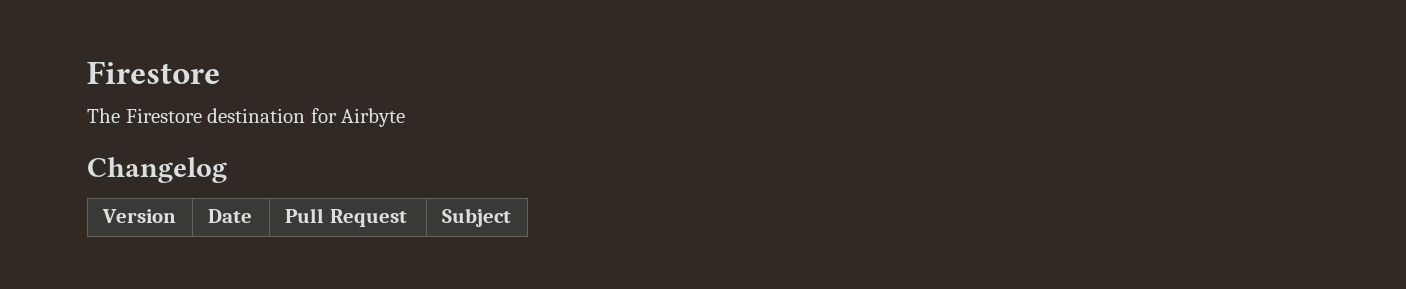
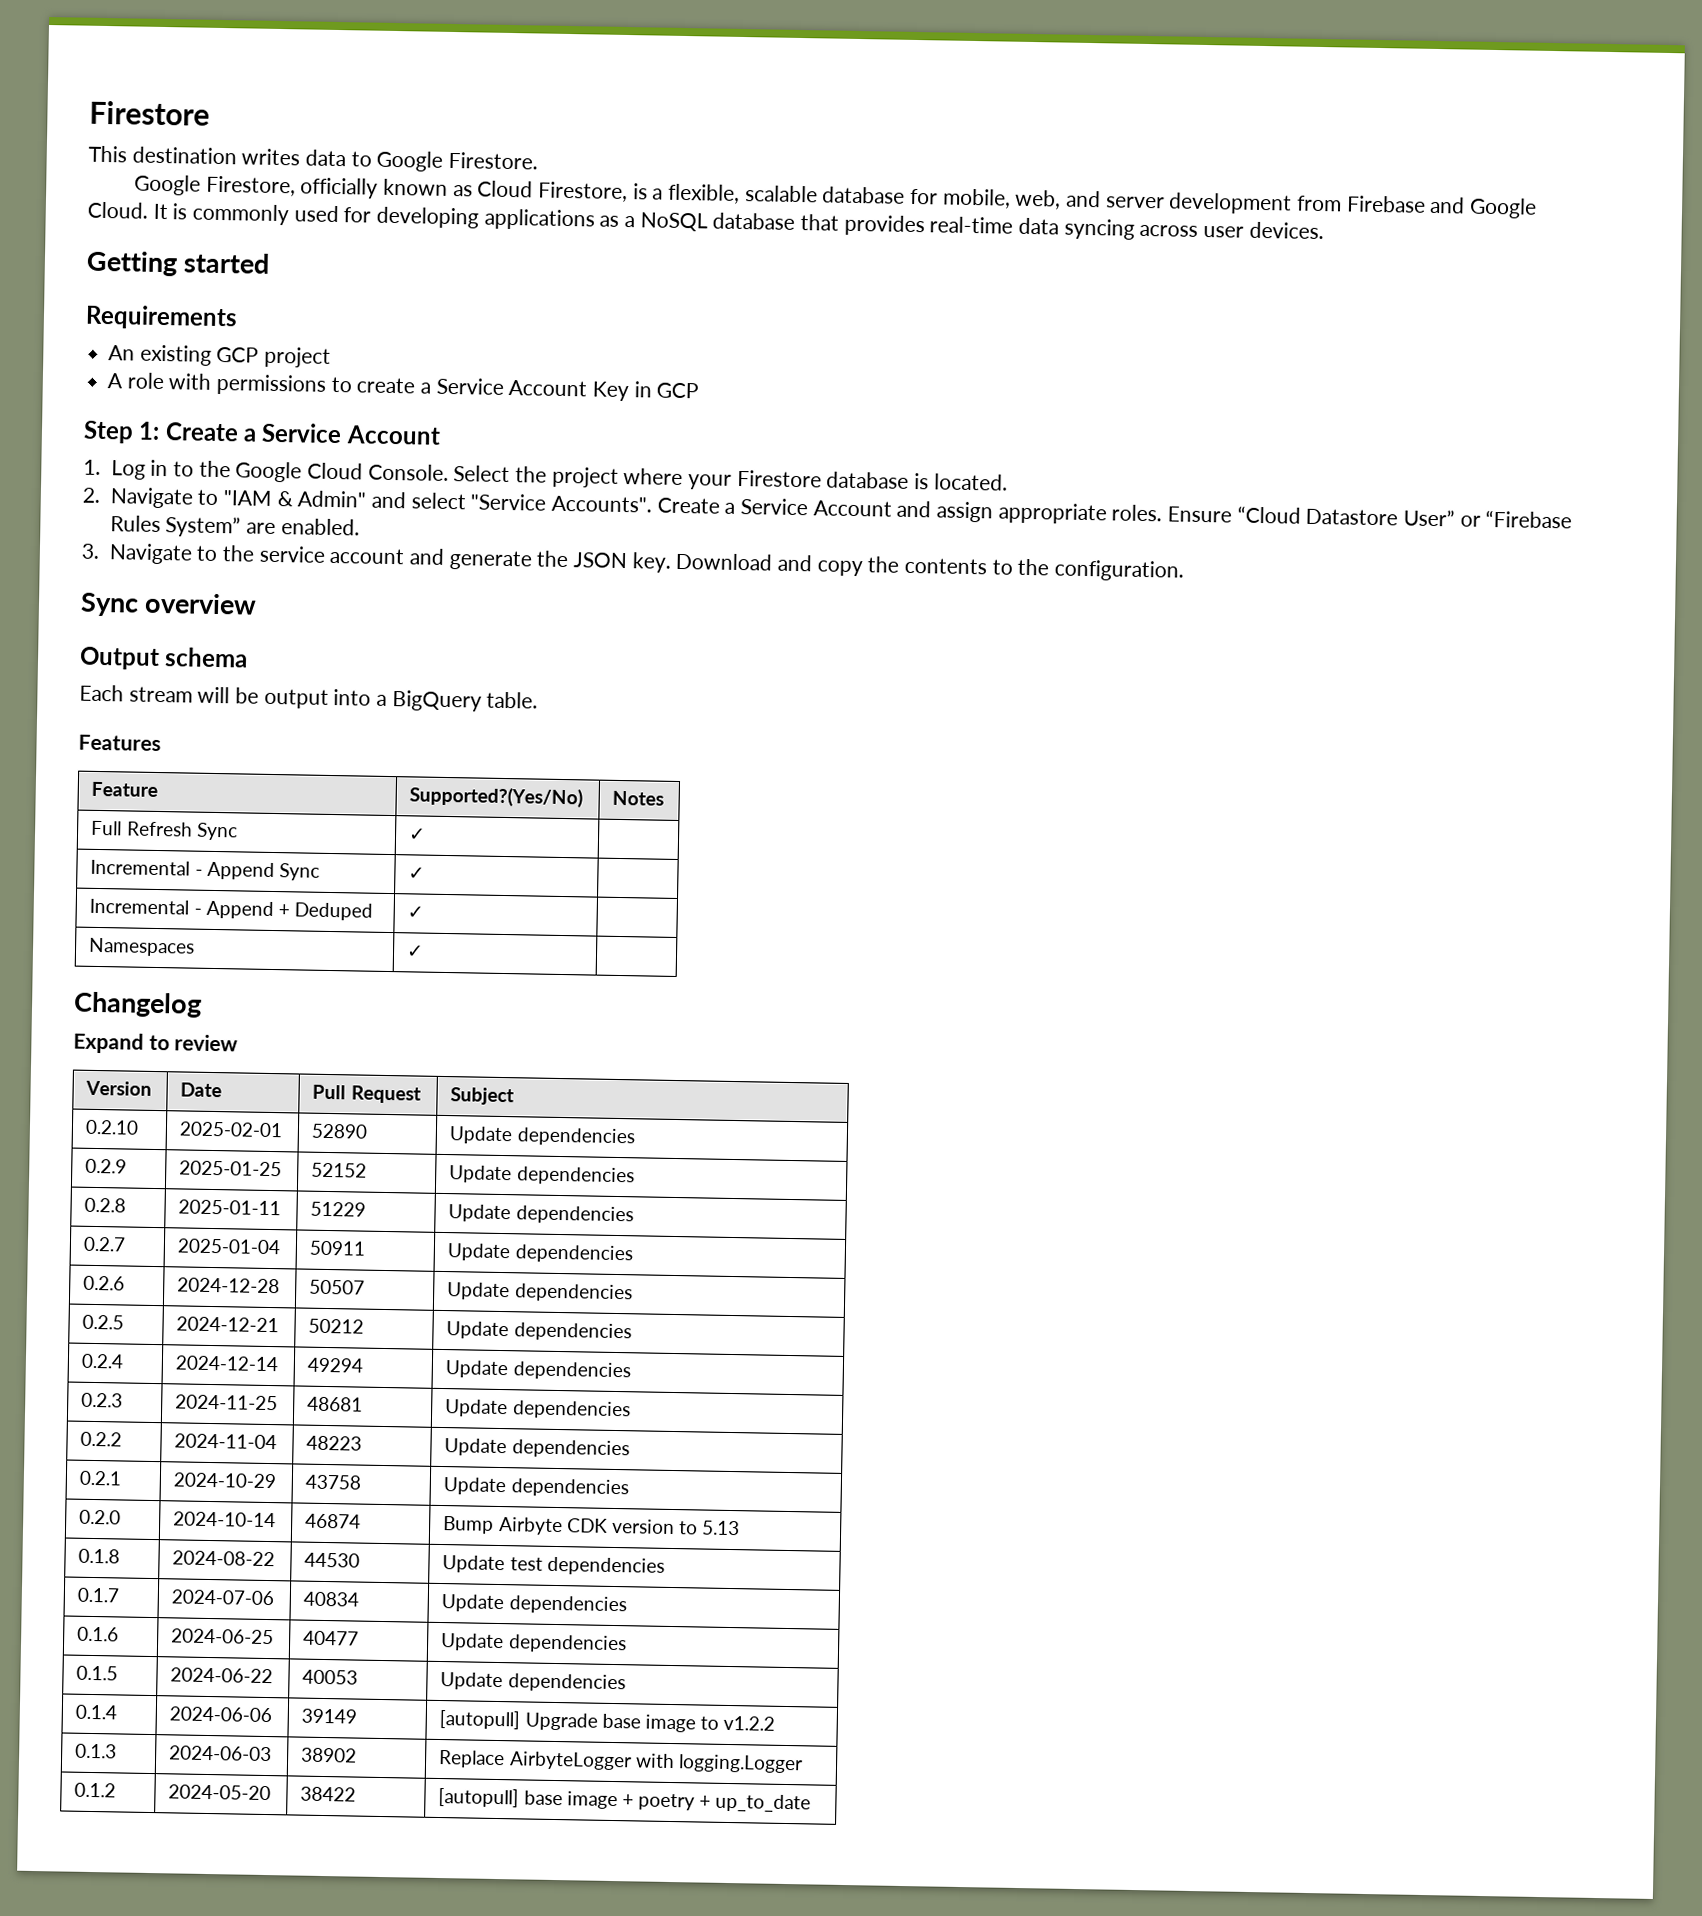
[87,108,406,127] [87,157,227,183] The Firestore destination for Airbyte // Changelog -> [88,145,539,172] [133,174,1538,219] [87,201,1324,240] [86,250,271,277] [85,304,238,331] [108,344,332,368] [107,372,700,402] [83,420,441,445] [83,459,1008,491] [82,487,1573,529] [109,515,360,538] [81,543,1184,582] [80,592,258,617] [79,646,249,670] [79,684,539,712] [78,734,161,752] [91,781,159,798] [409,786,584,808] [612,790,665,806] [91,820,238,841] [408,828,427,841] [90,859,320,881] [408,867,426,880] [89,898,373,921] [407,906,425,919] [88,937,196,957] [406,945,425,958] [73,991,202,1018] [73,1032,239,1054] This destination writes data to Google Firestore. // Google Firestore, officially known as Cloud Firestore, is a flexible, scalable database for mobile, web, and server development from Firebase and Google Cloud. It is commonly used for developing applications as a NoSQL database that provides real-time data syncing across user devices. // Getting started // Requirements // An existing GCP project // A role with permissions to create a Service Account Key in GCP // Step 1: Create a Service Account // 1. Log in to the Google Cloud Console. Select the project where your Firestore database is located. // 2. Navigate to "IAM & Admin" and select "Service Accounts". Create a Service Account and assign appropriate roles. Ensure “Cloud Datastore User” or “Firebase Rules System” are enabled. // 3. Navigate to the service account and generate the JSON key. Download and copy the contents to the configuration. // Sync overview // Output schema // Each stream will be output into a BigQuery table. // Features // Feature | Supported?(Yes/No) | Notes // Full Refresh Sync | ✓ | // Incremental - Append Sync | ✓ | // Incremental - Append + Deduped | ✓ | // Namespaces | ✓ | // Changelog // Expand to review
(511, 217) none -> [85,1119,140,1135] [179,1121,284,1138] [311,1123,369,1139] [449,1126,636,1147] [85,1158,128,1174] [179,1160,283,1177] [311,1162,368,1178] [449,1165,635,1186] [84,1197,127,1213] [178,1199,282,1216] [310,1201,367,1217] [448,1204,634,1225] [83,1236,127,1252] [177,1238,282,1255] [309,1240,367,1256] [447,1243,633,1264] [83,1275,126,1291] [177,1277,281,1294] [309,1279,366,1295] [447,1282,633,1303] [82,1314,125,1330] [176,1316,280,1333] [308,1318,365,1334] [446,1321,632,1342] [81,1353,125,1369] [175,1355,280,1372] [307,1357,365,1373] [445,1360,631,1381] [81,1392,124,1408] [175,1394,279,1411] [307,1396,364,1412] [445,1399,631,1420] [80,1431,123,1447] [174,1433,278,1450] [306,1435,363,1451] [444,1438,630,1459] [79,1470,123,1486] [173,1472,277,1489] [305,1474,362,1490] [443,1477,629,1498] [79,1509,122,1525] [173,1511,277,1528] [305,1513,362,1529] [443,1516,741,1536] [78,1548,121,1564] [172,1550,276,1567] [304,1552,361,1568] [442,1555,665,1576] [77,1587,120,1603] [171,1589,275,1606] [303,1591,360,1607] [441,1594,627,1615] [77,1626,120,1642] [171,1628,275,1645] [303,1630,360,1646] [440,1633,627,1654] [76,1665,119,1681] [170,1667,274,1684] [302,1669,359,1685] [440,1672,626,1693] [75,1704,118,1720] [169,1706,273,1723] [301,1708,358,1724] [439,1710,776,1733] [75,1743,118,1759] [169,1745,273,1762] [301,1747,358,1763] [438,1750,803,1774] [74,1782,117,1798] [168,1784,272,1801] [300,1786,357,1802] [438,1787,812,1813] // 0.2.10 | 2025-02-01 | 52890 | Update dependencies // 0.2.9 | 2025-01-25 | 52152 | Update dependencies // 0.2.8 | 2025-01-11 | 51229 | Update dependencies // 0.2.7 | 2025-01-04 | 50911 | Update dependencies // 0.2.6 | 2024-12-28 | 50507 | Update dependencies // 0.2.5 | 2024-12-21 | 50212 | Update dependencies // 0.2.4 | 2024-12-14 | 49294 | Update dependencies // 0.2.3 | 2024-11-25 | 48681 | Update dependencies // 0.2.2 | 2024-11-04 | 48223 | Update dependencies // 0.2.1 | 2024-10-29 | 43758 | Update dependencies // 0.2.0 | 2024-10-14 | 46874 | Bump Airbyte CDK version to 5.13 // 0.1.8 | 2024-08-22 | 44530 | Update test dependencies // 0.1.7 | 2024-07-06 | 40834 | Update dependencies // 0.1.6 | 2024-06-25 | 40477 | Update dependencies // 0.1.5 | 2024-06-22 | 40053 | Update dependencies // 0.1.4 | 2024-06-06 | 39149 | [autopull] Upgrade base image to v1.2.2 // 0.1.3 | 2024-06-03 | 38902 | Replace AirbyteLogger with logging.Logger // 0.1.2 | 2024-05-20 | 38422 | [autopull] base image + poetry + up_to_date

